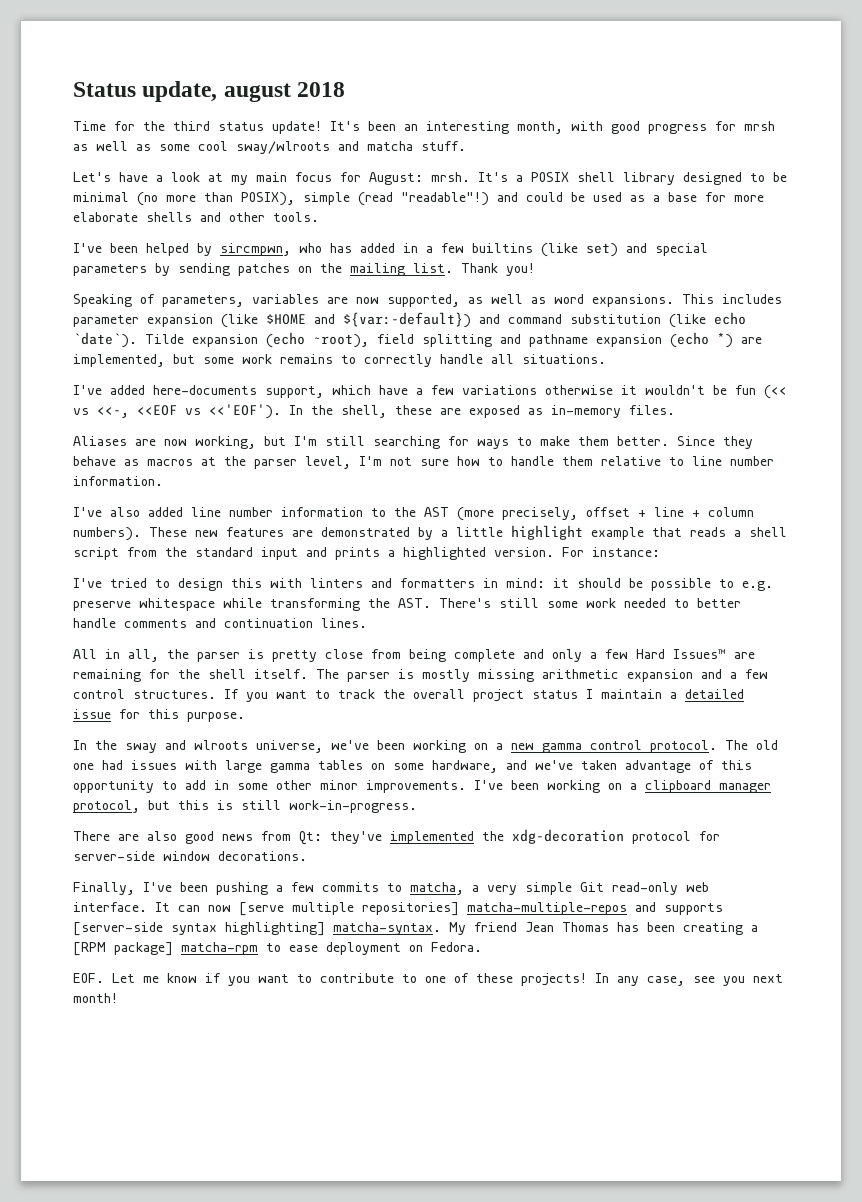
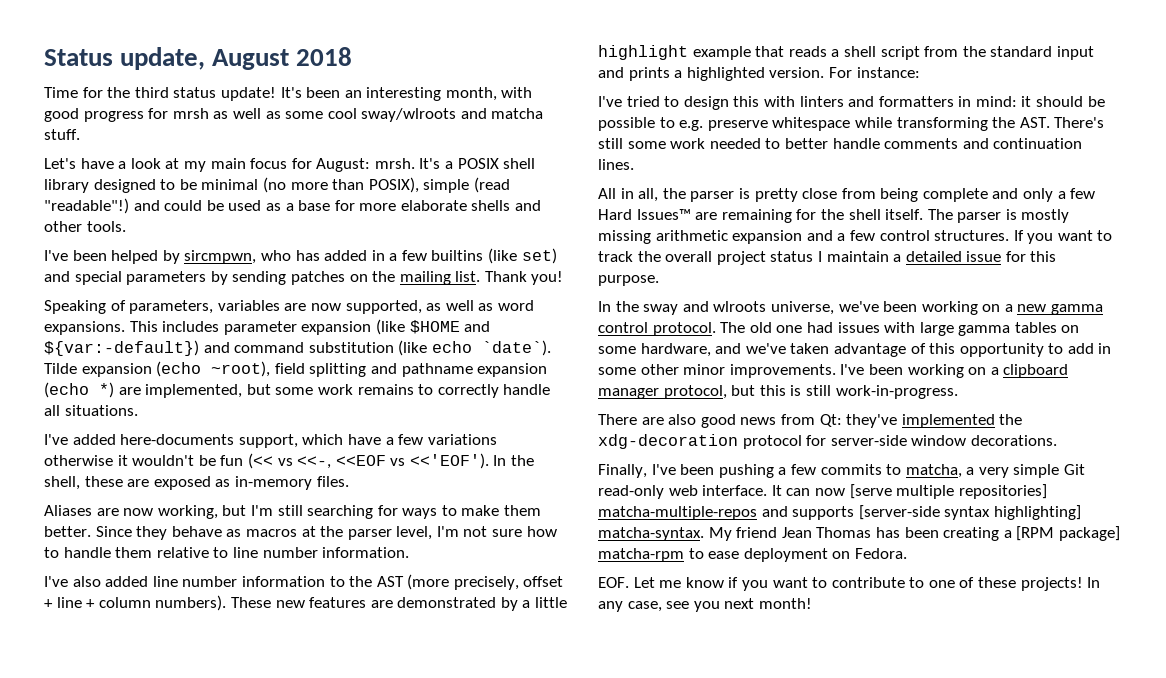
[223,83,291,102] august -> [212,49,290,70] August

